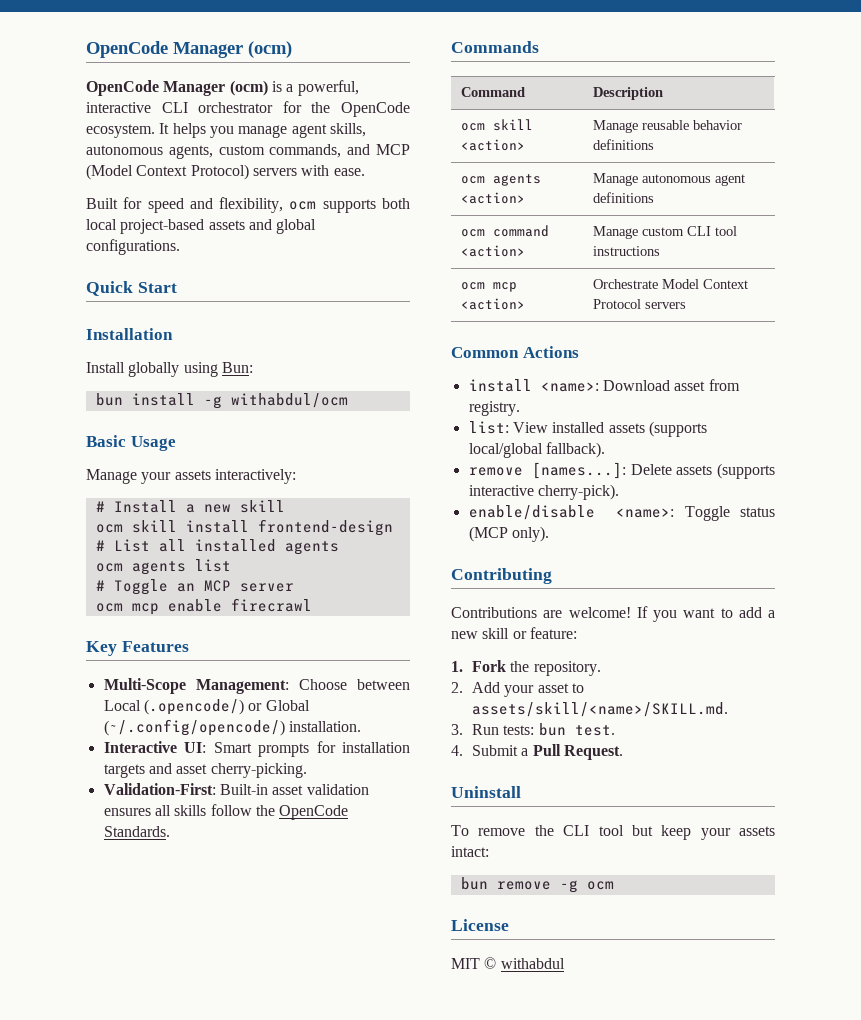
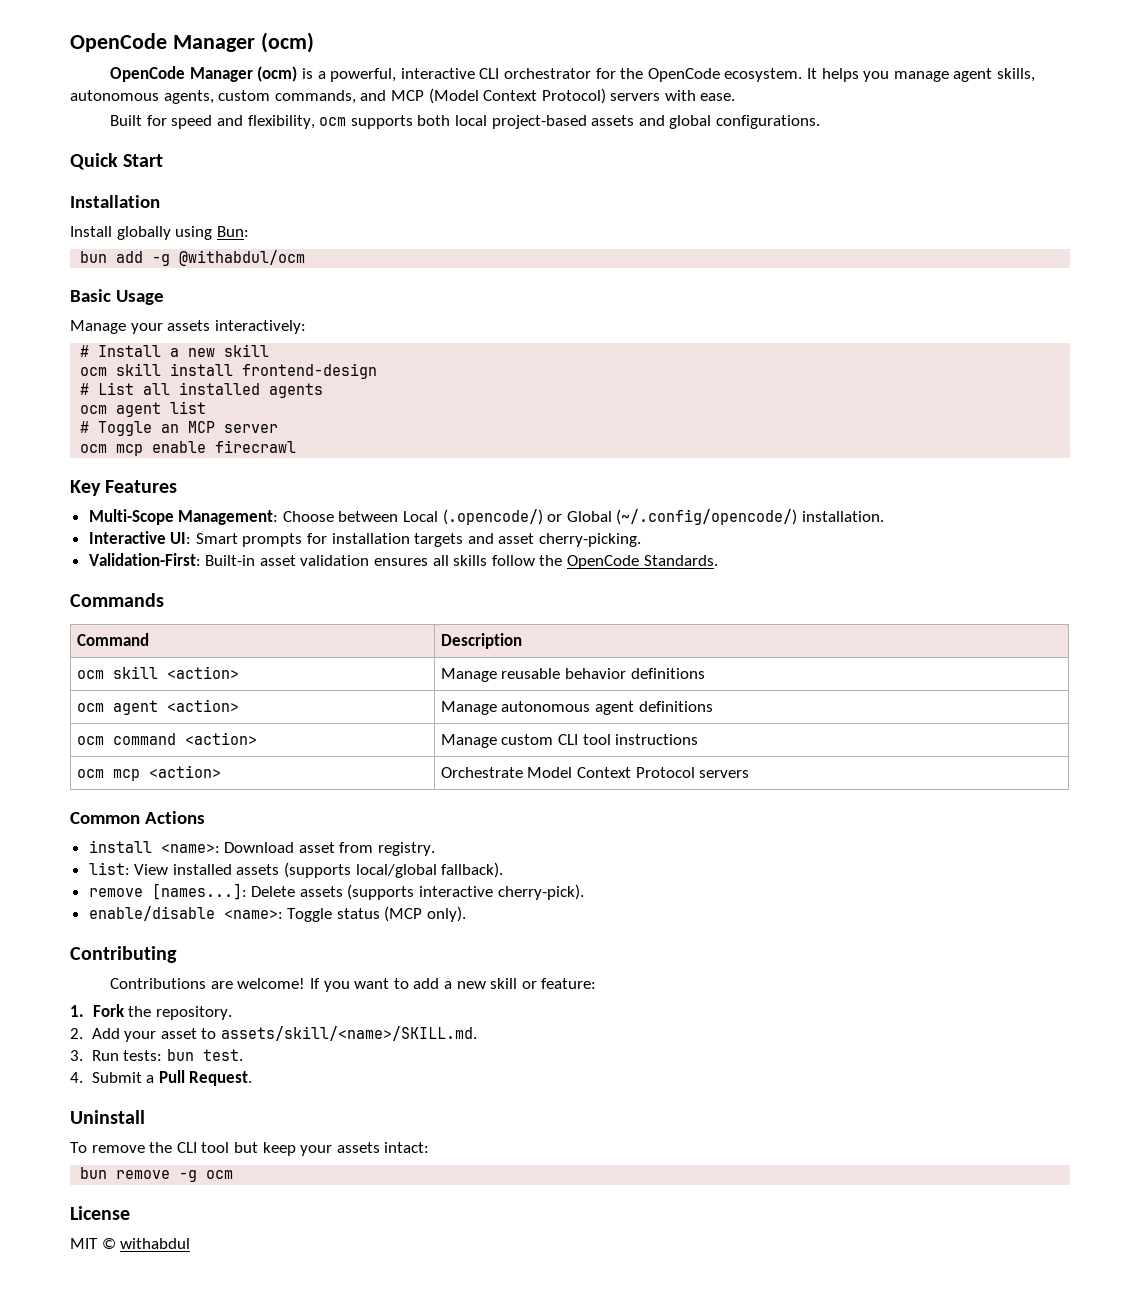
[131,393,348,409] install -g withabdul/ocm -> [116,250,306,266] add -g @withabdul/ocm
[131,561,186,575] agents -> [116,402,162,417] agent
[493,174,542,186] agents -> [112,700,158,715] agent

